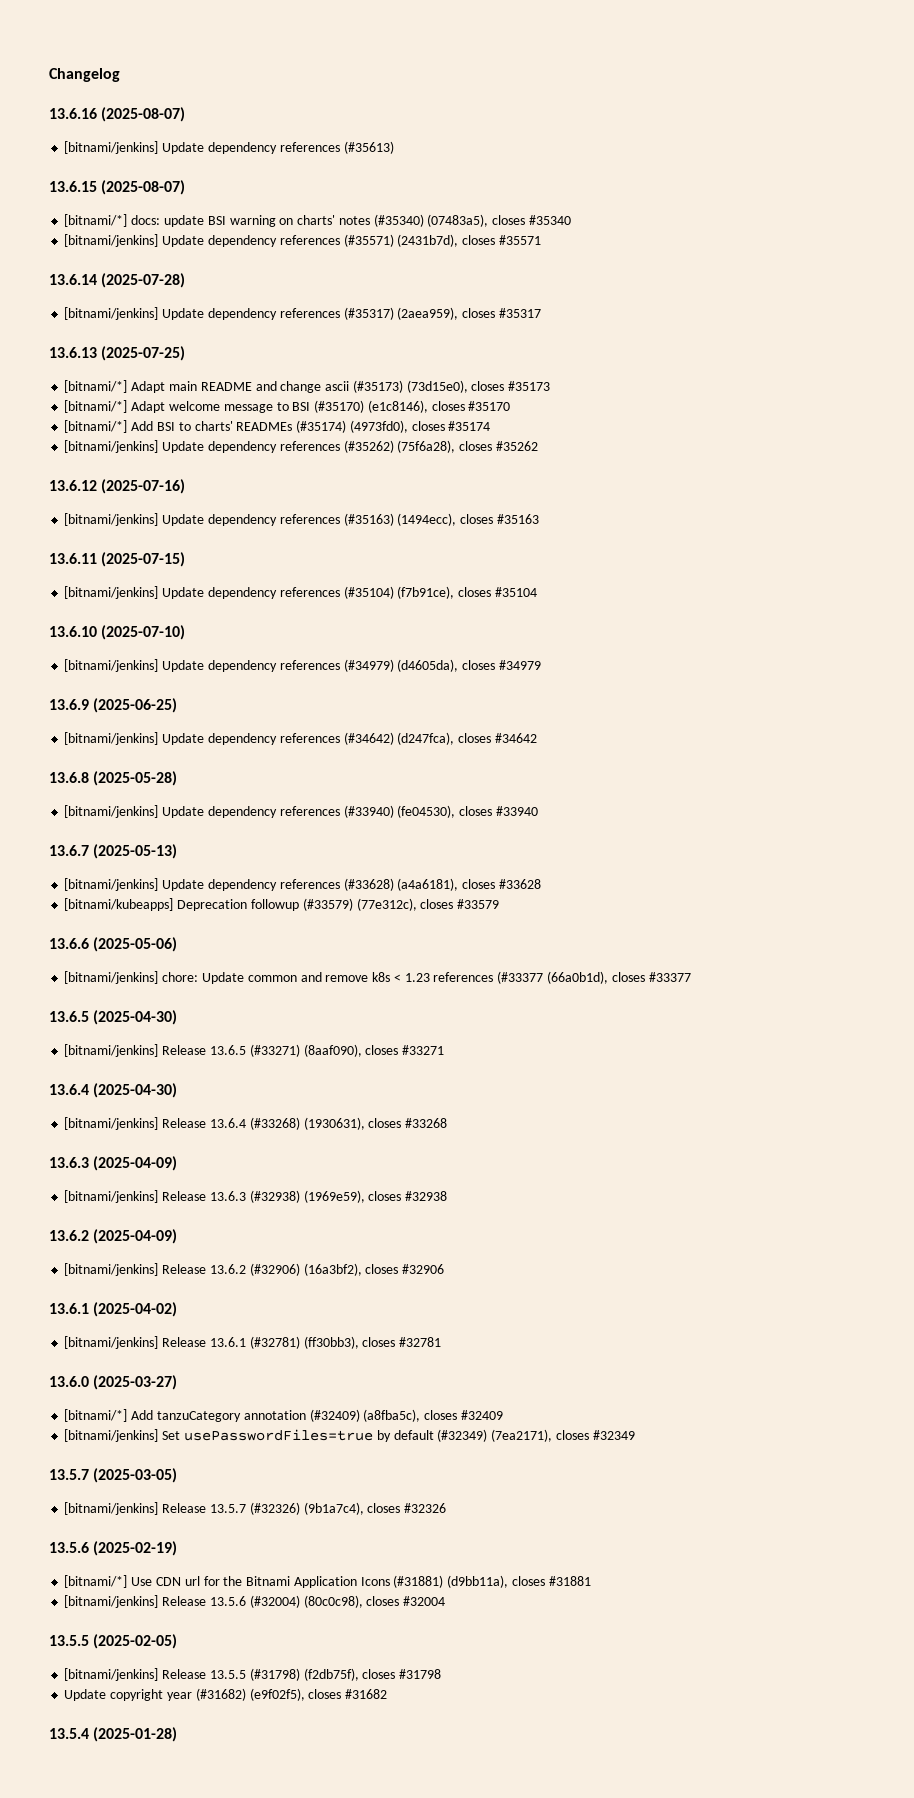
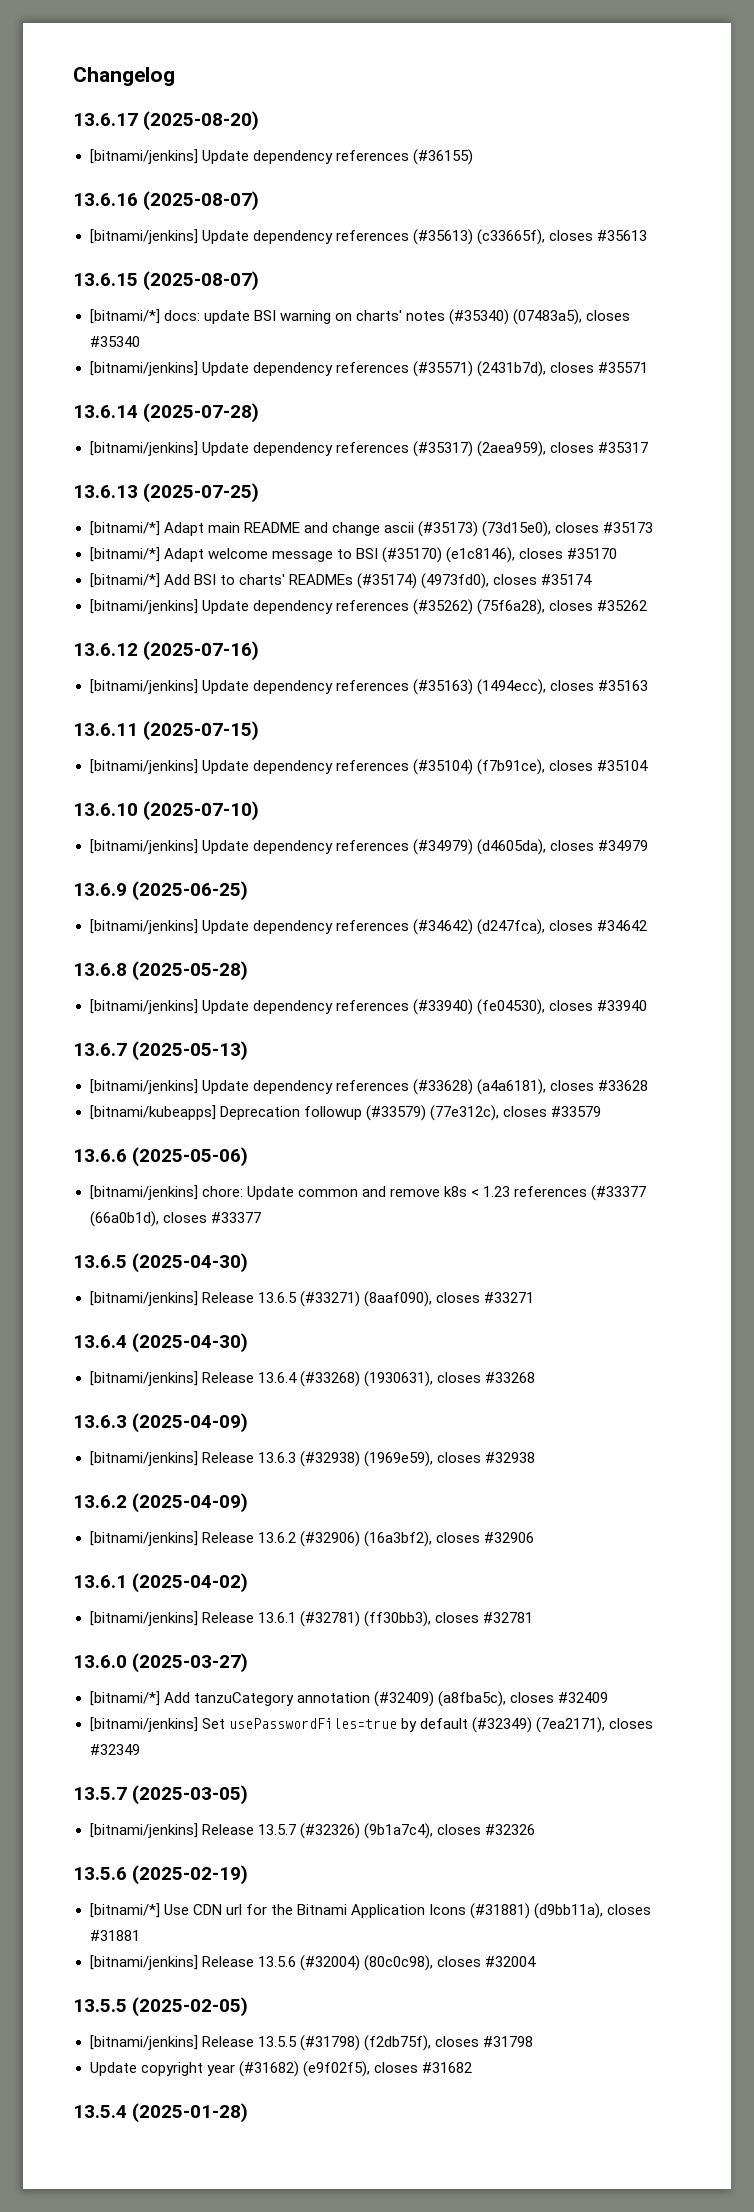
(120, 75) none -> [73,111,260,131] [89,149,473,165] // 13.6.17 (2025-08-20) // [bitnami/jenkins] Update dependency references (#36155)
(394, 147) none -> [476,229,647,245] (c33665f), closes #35613

